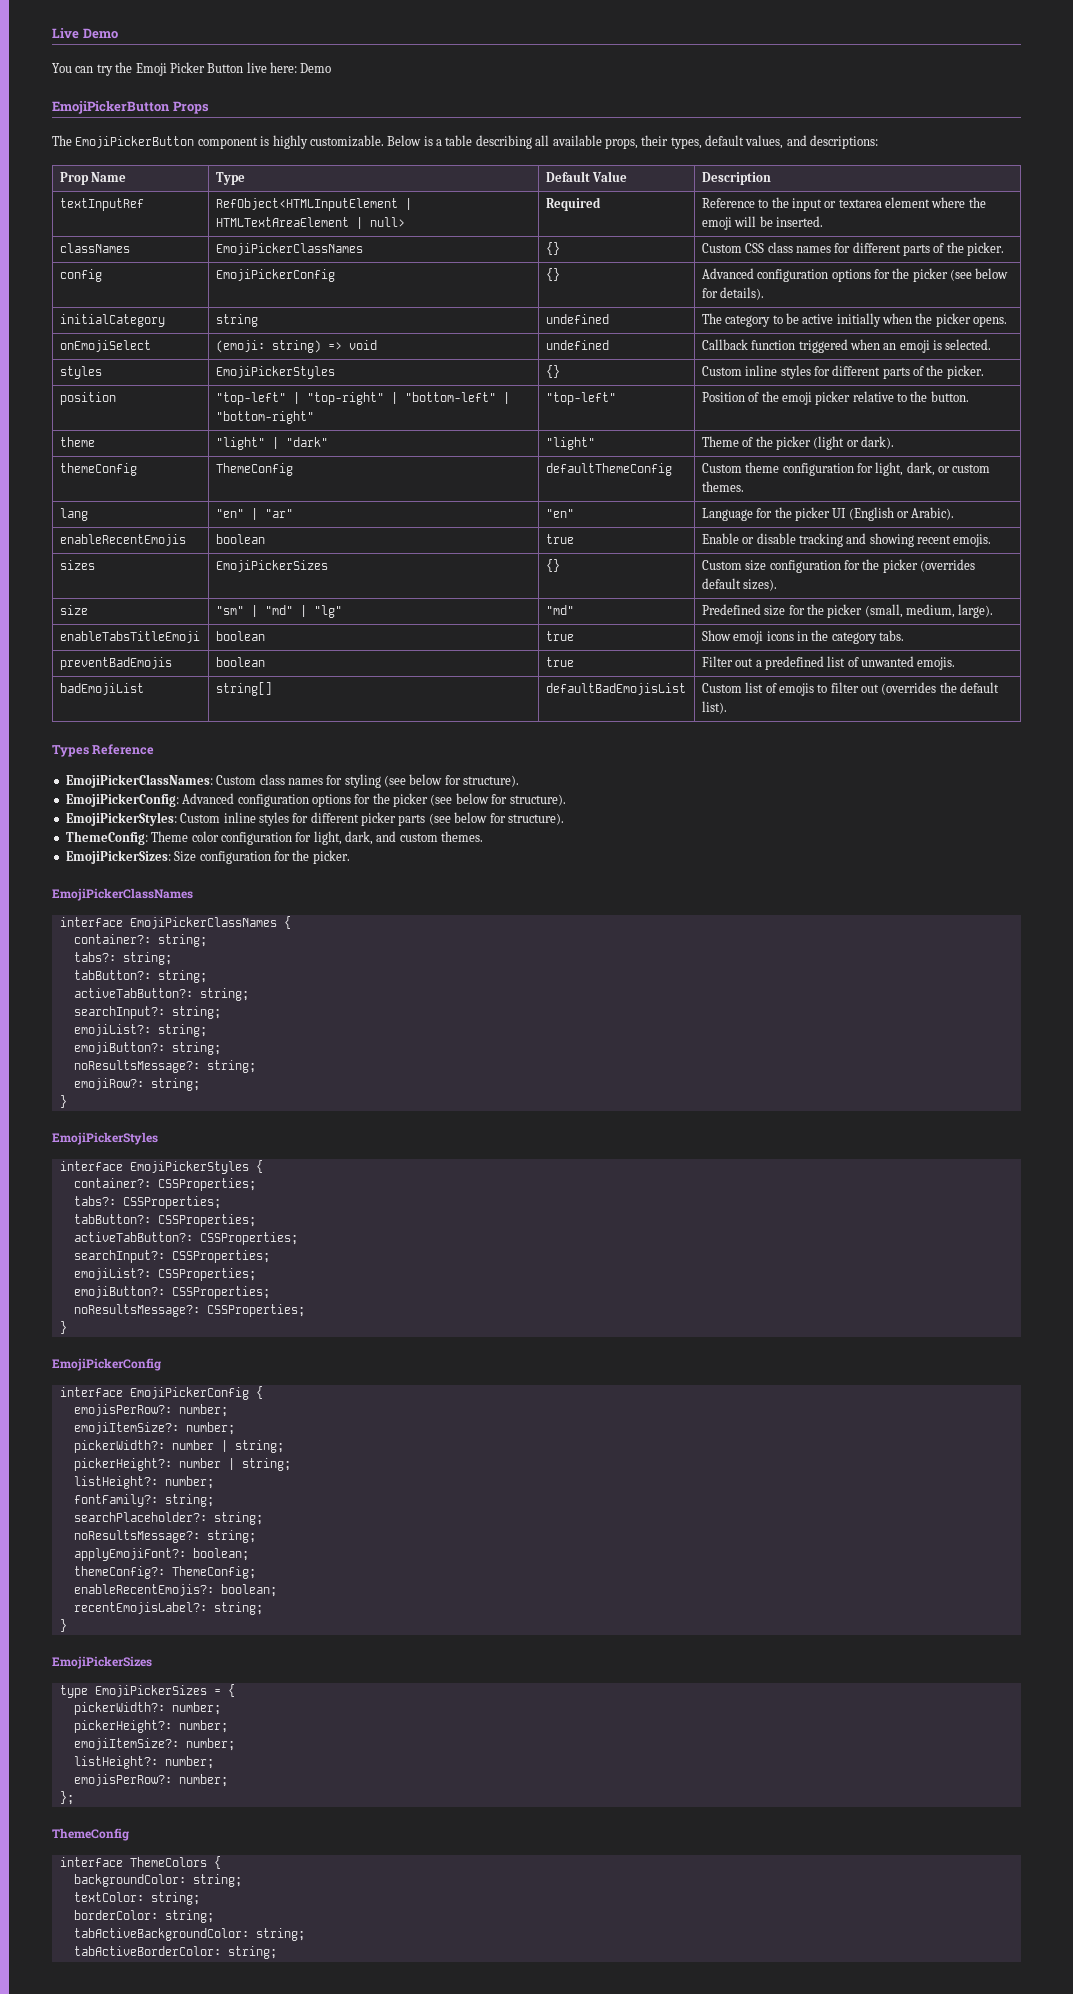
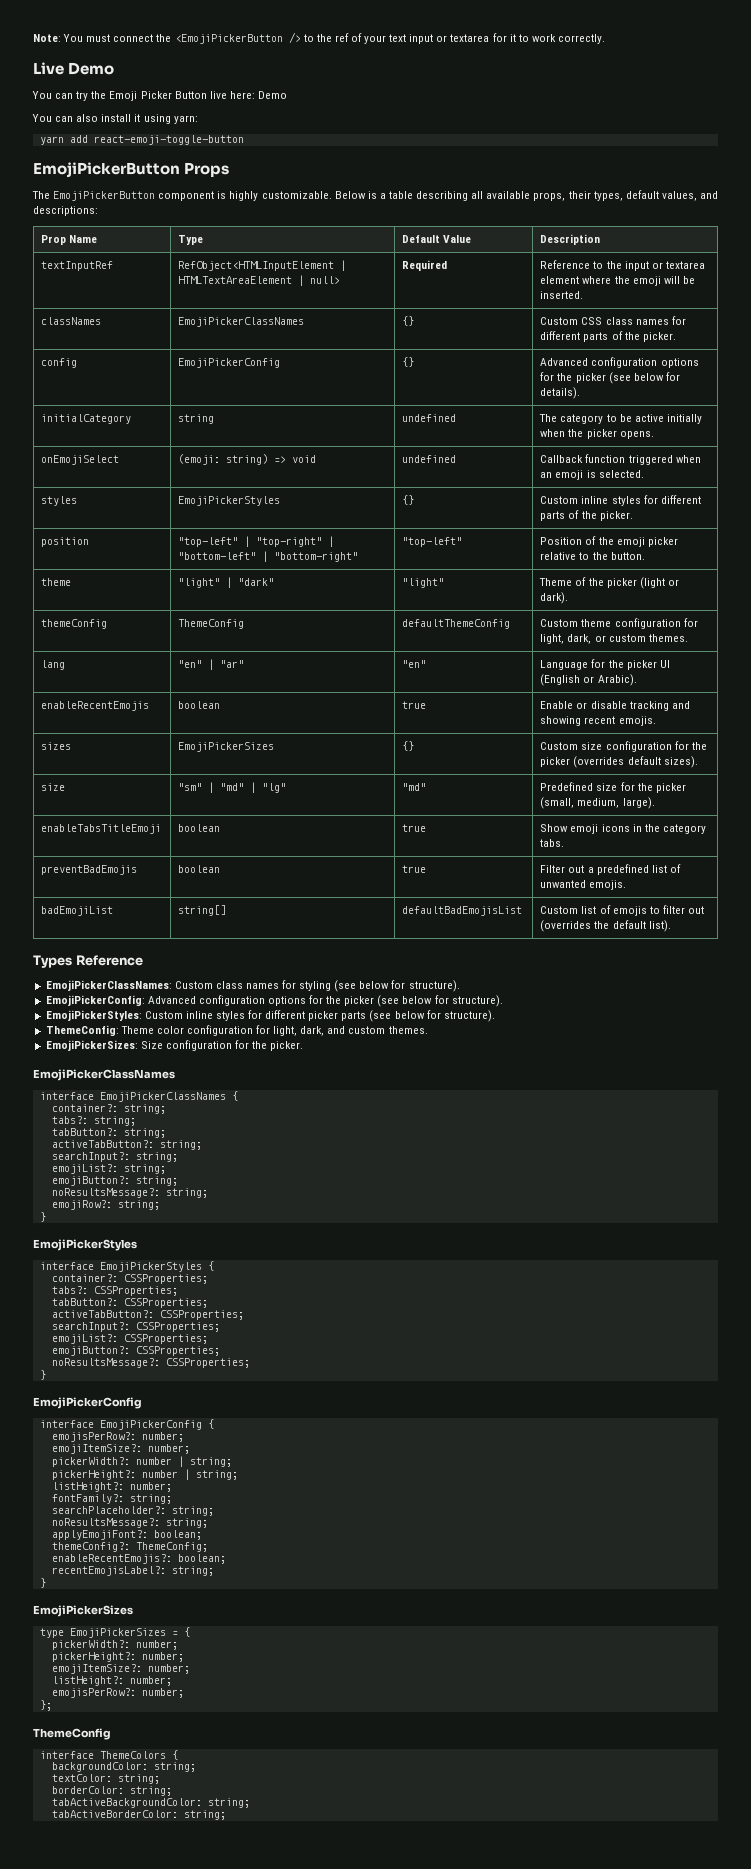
(52, 33) none -> [33,32,605,44] Note: You must connect the <EmojiPickerButton /> to the ref of your text input or textarea for it to work correctly. //
(332, 68) none -> [32,114,198,124] [39,135,244,145] // You can also install it using yarn: // yarn add react-emoji-toggle-button

